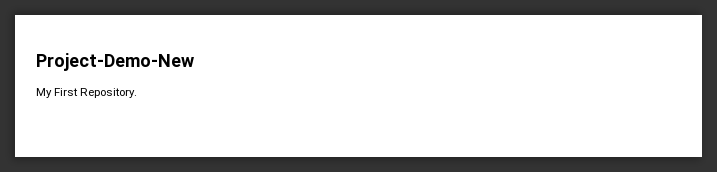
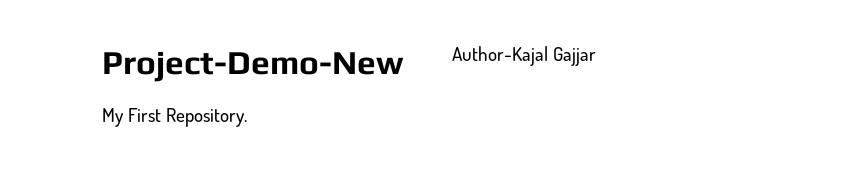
(138, 93) none -> [452,46,597,66] // Author-Kajal Gajjar

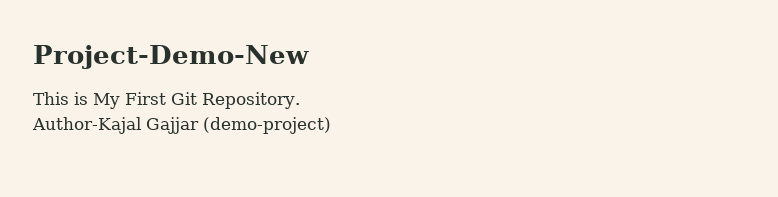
(404, 66) none -> [33,92,88,105] This is
(162, 115) none -> [171,92,197,105] Git
(597, 56) none -> [203,117,331,134] (demo-project)

